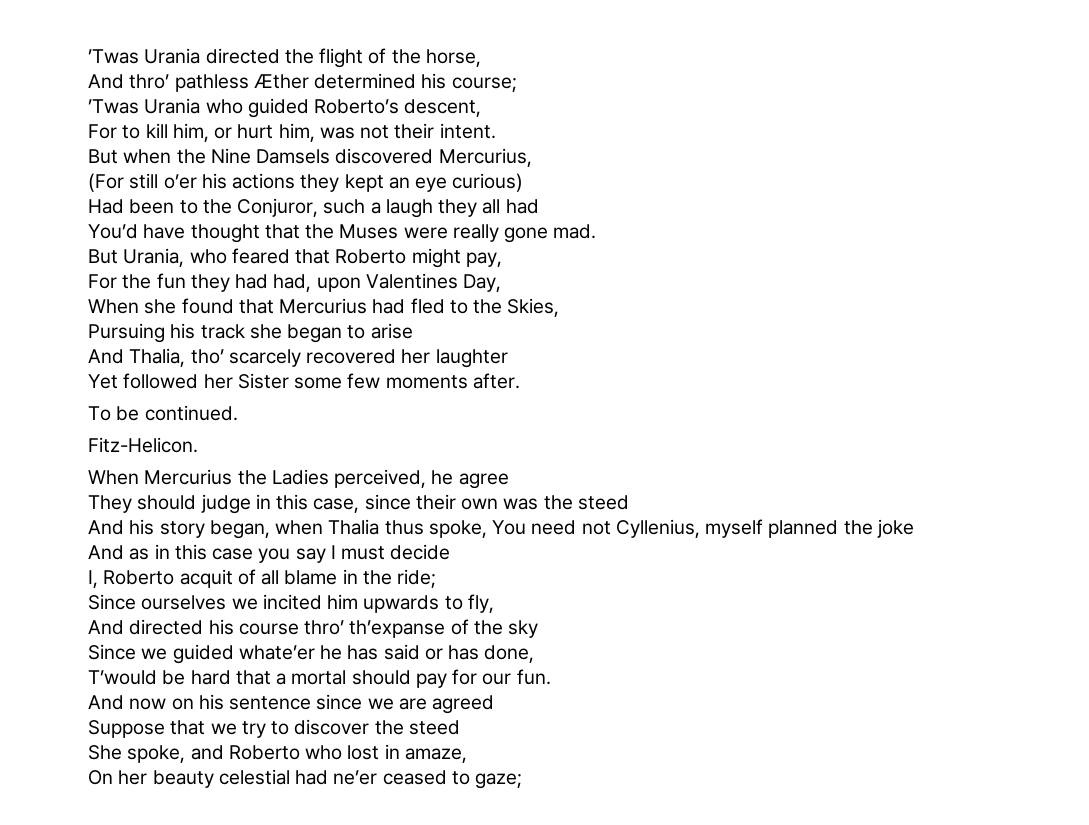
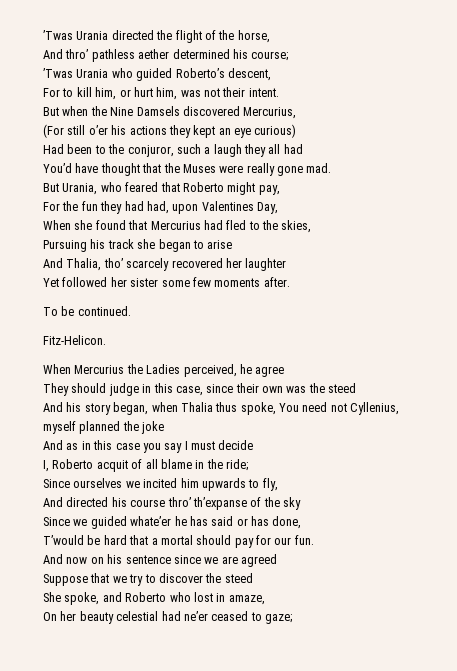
[253,74,309,89] Æther -> [138,49,170,59] aether
[237,198,319,217] Conjuror, -> [127,145,174,157] conjuror,
[507,298,560,317] Skies, -> [281,220,312,233] skies,
[237,373,289,389] Sister -> [130,278,159,287] sister

